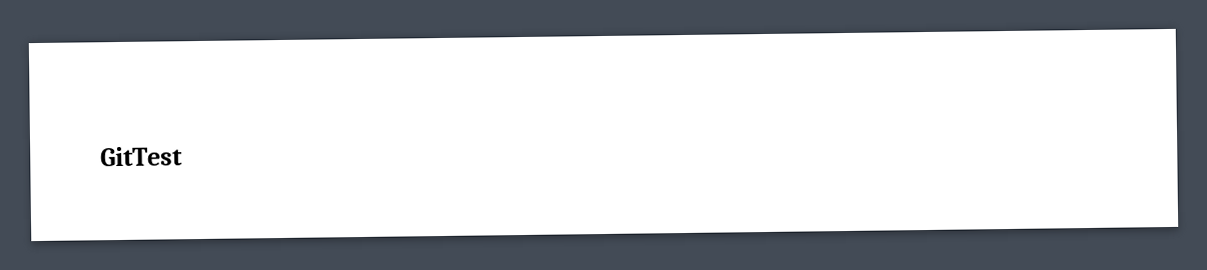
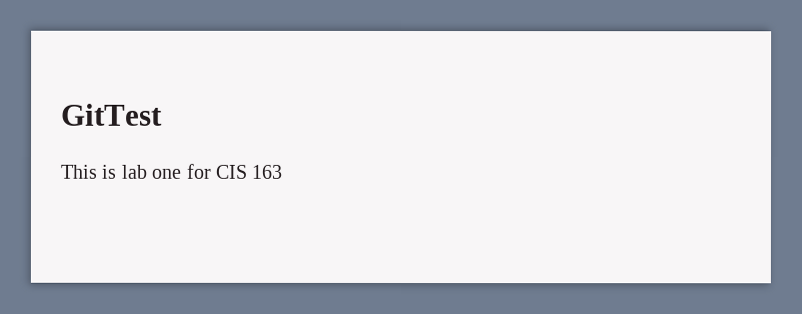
(183, 156) none -> [60,163,283,179] // This is lab one for CIS 163

